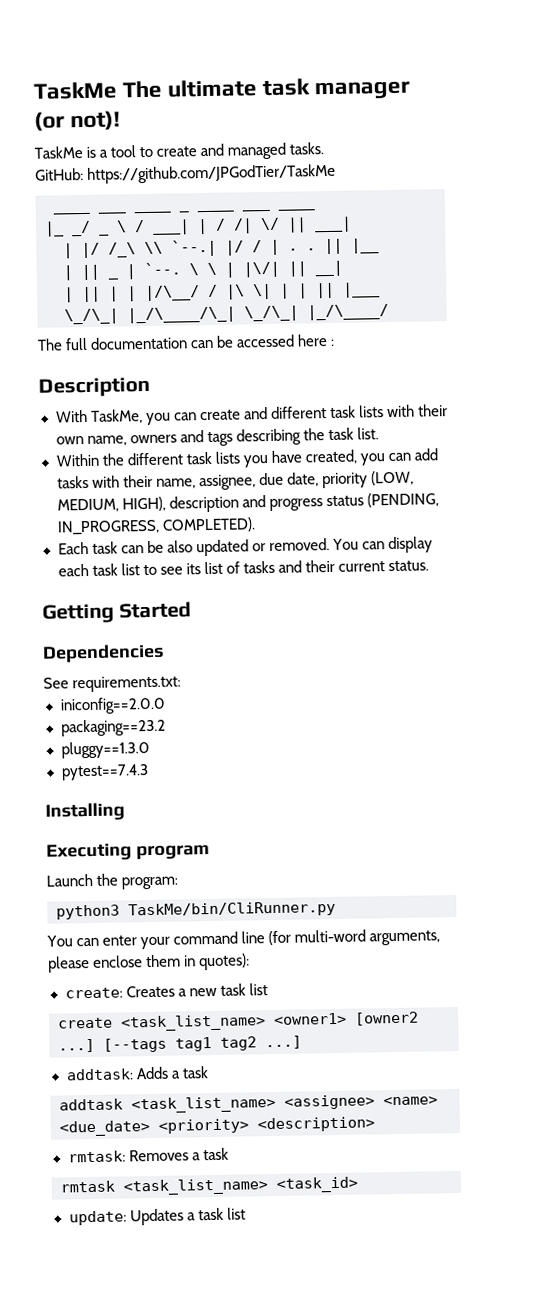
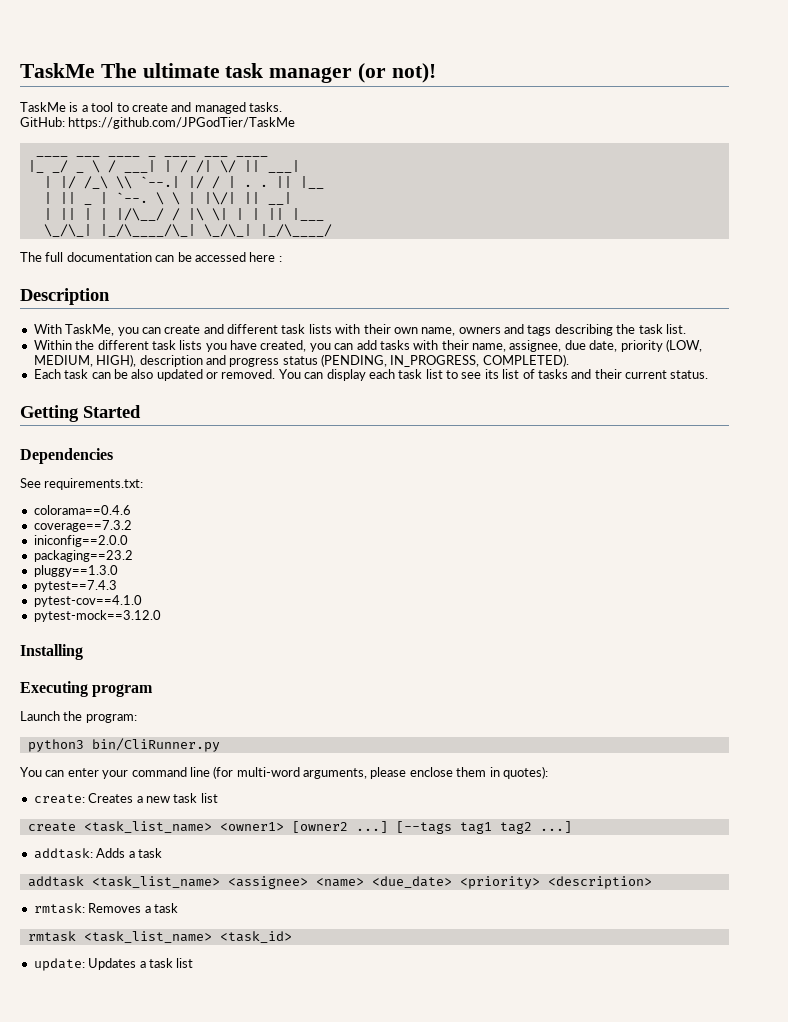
(182, 684) none -> [33,505,131,515] [33,520,132,532] // colorama==0.4.6 // coverage==7.3.2
(149, 772) none -> [33,595,142,607] [33,610,161,622] // pytest-cov==4.1.0 // pytest-mock==3.12.0
[128,900,336,919] TaskMe/bin/CliRunner.py -> [91,738,220,752] bin/CliRunner.py

